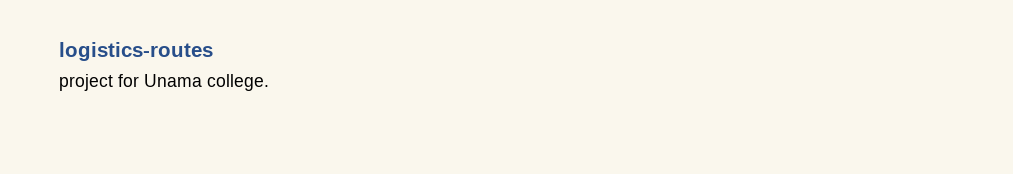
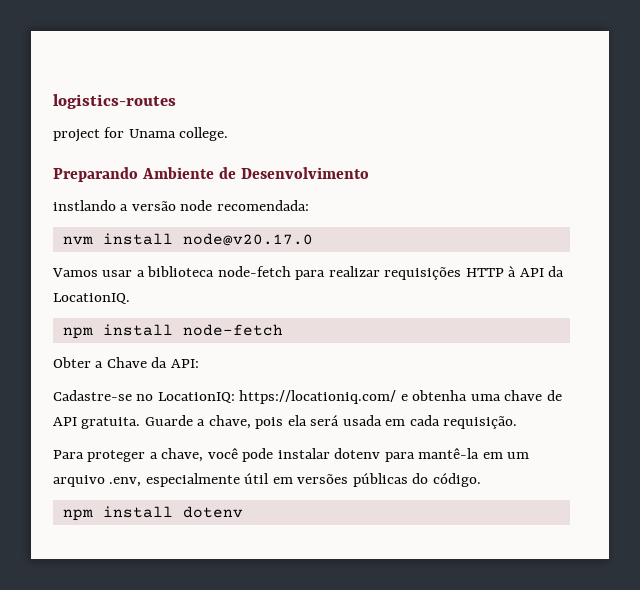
(269, 82) none -> [53,167,369,182] [53,200,309,211] [62,233,313,246] [52,266,565,280] [53,293,130,304] [62,324,283,339] [53,357,199,368] [53,390,562,404] [53,415,518,429] [53,448,530,462] [53,473,481,487] [62,506,243,521] // Preparando Ambiente de Desenvolvimento // instlando a versão node recomendada: // nvm install node@v20.17.0 // Vamos usar a biblioteca node-fetch para realizar requisições HTTP à API da LocationIQ. // npm install node-fetch // Obter a Chave da API: // Cadastre-se no LocationIQ: https://locationiq.com/ e obtenha uma chave de API gratuita. Guarde a chave, pois ela será usada em cada requisição. // Para proteger a chave, você pode instalar dotenv para mantê-la em um arquivo .env, especialmente útil em versões públicas do código. // npm install dotenv

